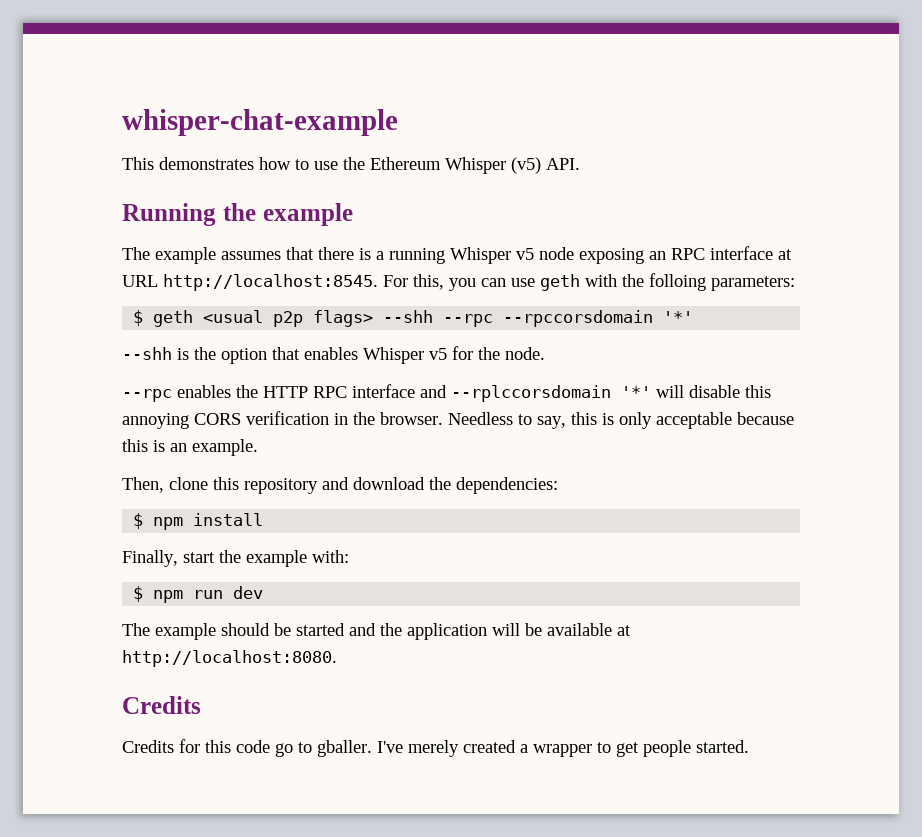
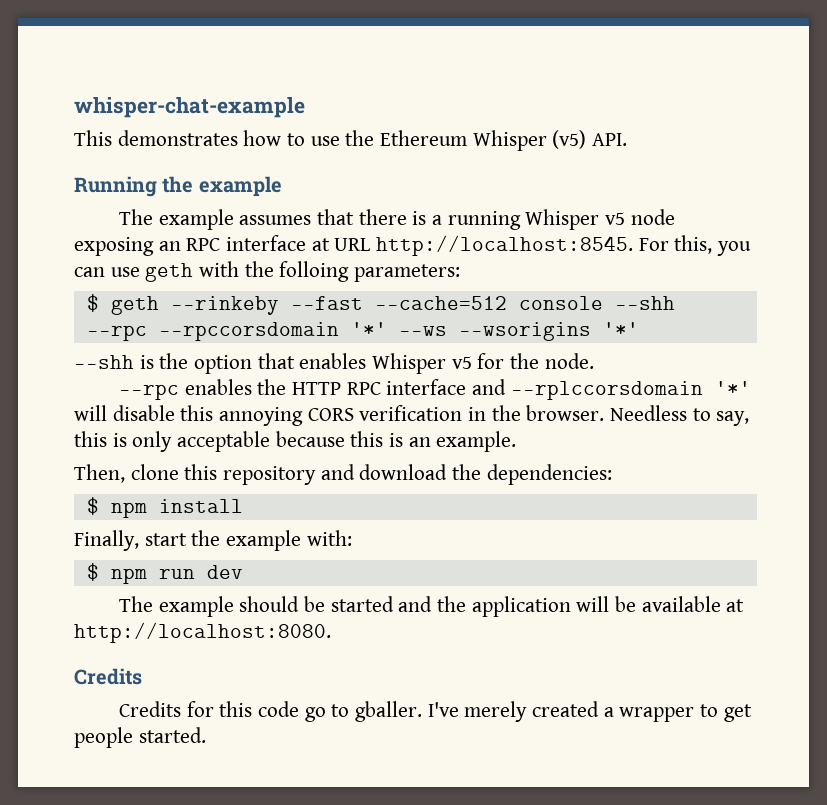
[203,310,374,327] <usual p2p flags> -> [170,296,603,315] --rinkeby --fast --cache=512 console
(694, 317) none -> [398,322,639,341] --ws --wsorigins '*'

